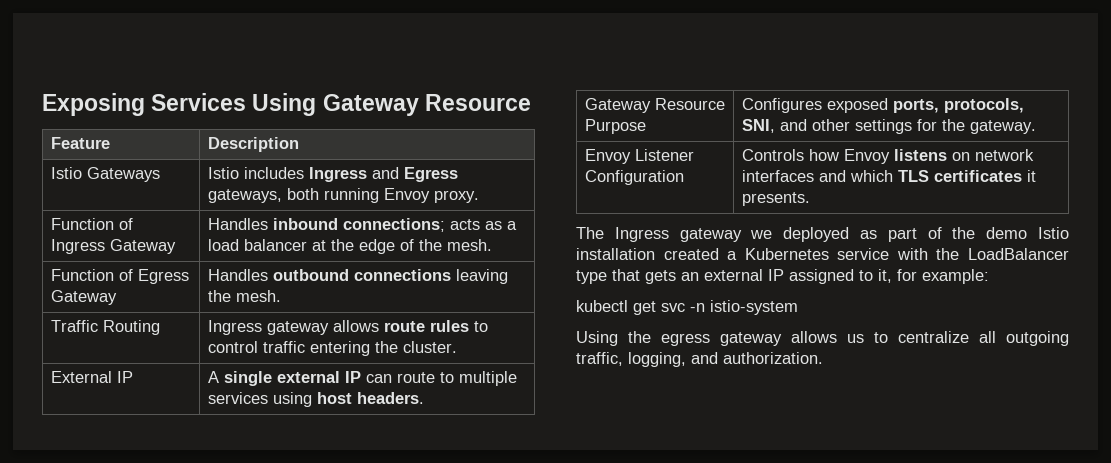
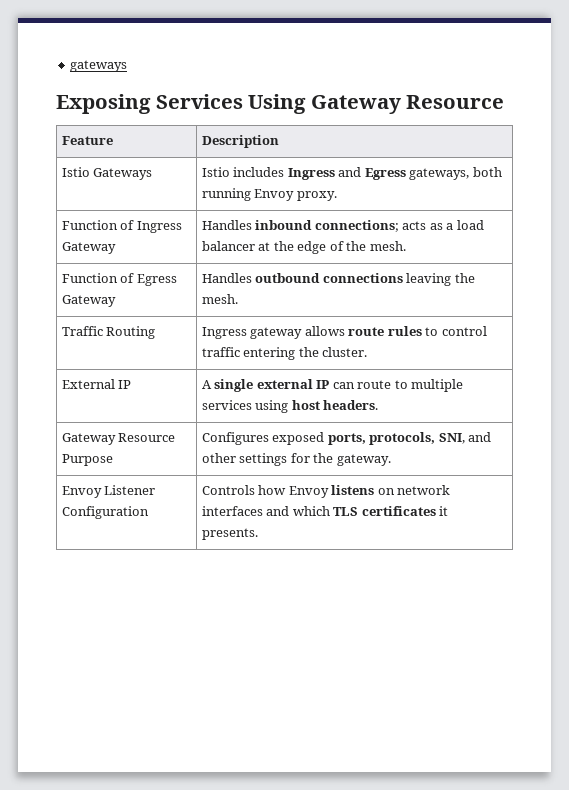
(42, 104) none -> [70,60,128,72] gateways //
[576,227,1069,242] [576,248,1069,260] [576,269,989,284] [576,300,798,315] [576,331,1069,346] [576,352,823,367] // The Ingress gateway we deployed as part of the demo Istio installation created a Kubernetes service with the LoadBalancer type that gets an external IP assigned to it, for example: // kubectl get svc -n istio-system // Using the egress gateway allows us to centralize all outgoing traffic, logging, and authorization. -> (258, 534) none

